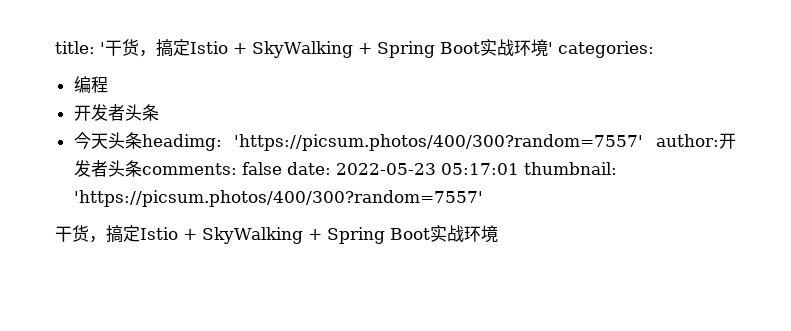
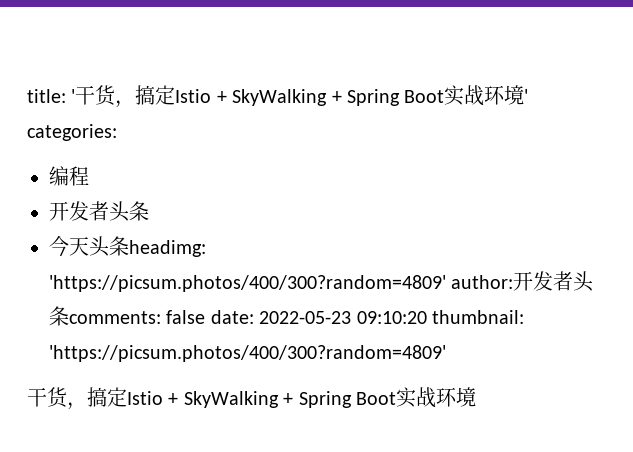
[234,134,644,151] 'https://picsum.photos/400/300?random=7557' -> [49,275,446,292] 'https://picsum.photos/400/300?random=4809'
[440,162,617,175] [73,190,483,207] 05:17:01 thumbnail: 'https://picsum.photos/400/300?random=7557' -> [356,310,524,324] [49,345,446,362] 09:10:20 thumbnail: 'https://picsum.photos/400/300?random=4809'

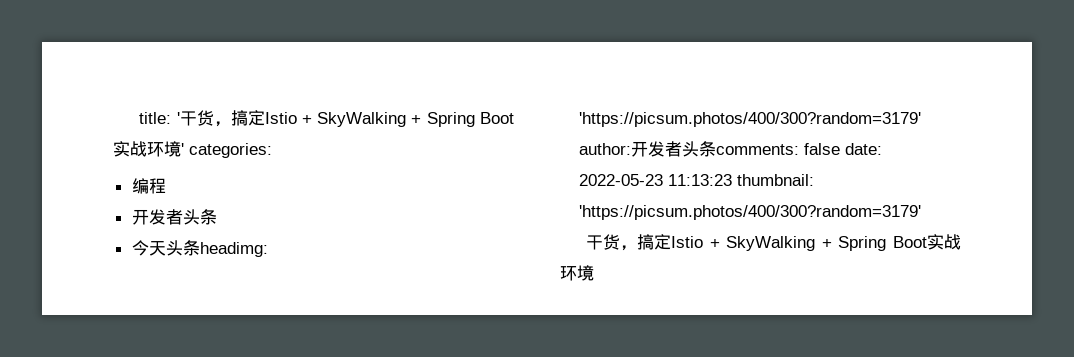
[49,275,446,292] 'https://picsum.photos/400/300?random=4809' -> [578,112,921,127] 'https://picsum.photos/400/300?random=3179'
[356,310,524,324] [49,345,446,362] 09:10:20 thumbnail: 'https://picsum.photos/400/300?random=4809' -> [667,174,814,186] [578,205,921,220] 11:13:23 thumbnail: 'https://picsum.photos/400/300?random=3179'

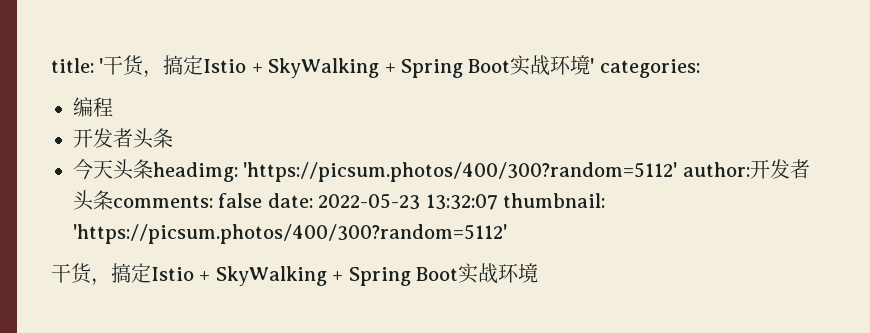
[578,112,921,127] 'https://picsum.photos/400/300?random=3179' -> [243,162,678,182] 'https://picsum.photos/400/300?random=5112'
[667,174,814,186] [578,205,921,220] 11:13:23 thumbnail: 'https://picsum.photos/400/300?random=3179' -> [425,193,605,210] [73,224,507,244] 13:32:07 thumbnail: 'https://picsum.photos/400/300?random=5112'

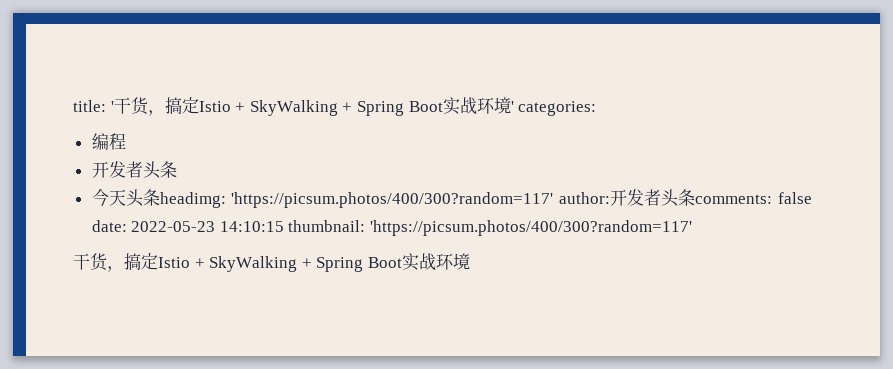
[243,162,678,182] 'https://picsum.photos/400/300?random=5112' -> [231,192,554,208] 'https://picsum.photos/400/300?random=117'
[425,193,605,210] [73,224,507,244] 13:32:07 thumbnail: 'https://picsum.photos/400/300?random=5112' -> [219,220,693,236] 14:10:15 thumbnail: 'https://picsum.photos/400/300?random=117'

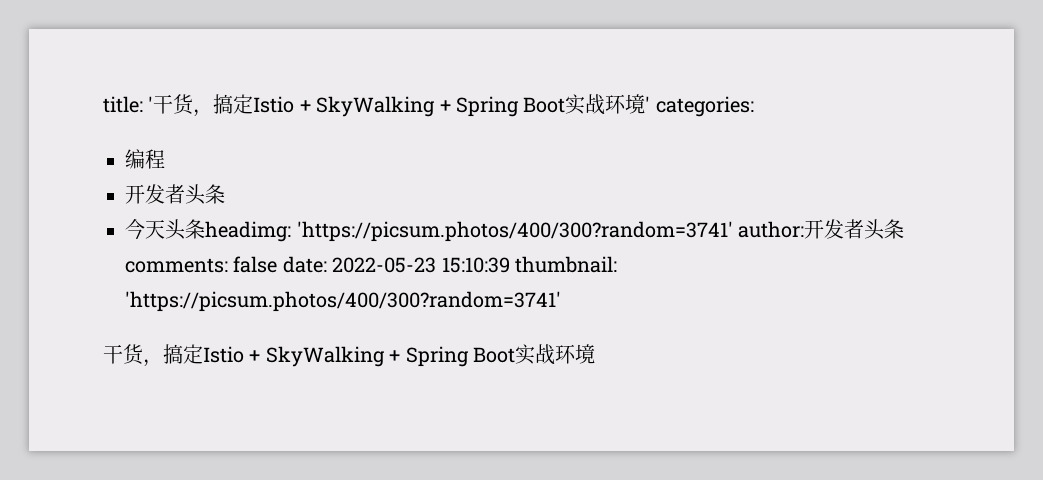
[231,192,554,208] 'https://picsum.photos/400/300?random=117' -> [296,221,733,242] 'https://picsum.photos/400/300?random=3741'
[219,220,693,236] 14:10:15 thumbnail: 'https://picsum.photos/400/300?random=117' -> [441,256,617,273] [125,291,561,312] 15:10:39 thumbnail: 'https://picsum.photos/400/300?random=3741'

